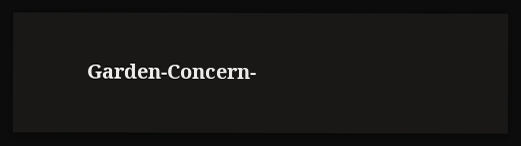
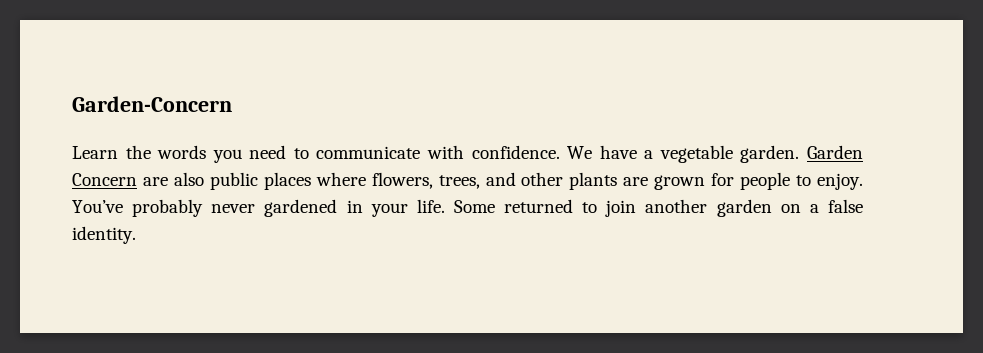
[86,63,257,79] Garden-Concern- -> [72,96,232,112] [72,145,863,163] [72,172,863,190] [72,199,863,217] [72,226,136,244] Garden-Concern // Learn the words you need to communicate with confidence. We have a vegetable garden. Garden Concern are also public places where flowers, trees, and other plants are grown for people to enjoy. You’ve probably never gardened in your life. Some returned to join another garden on a false identity.

